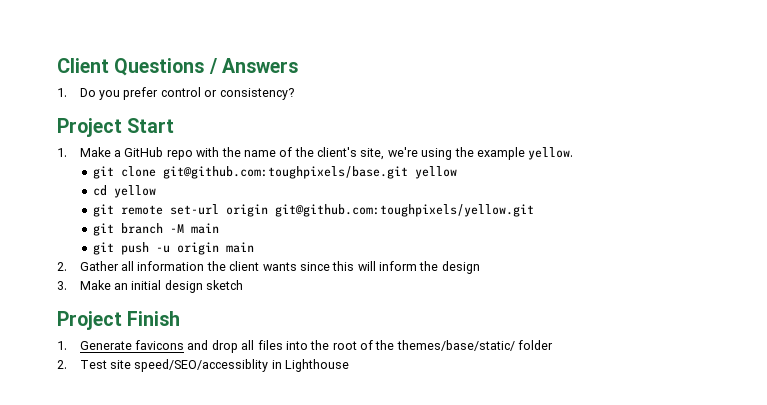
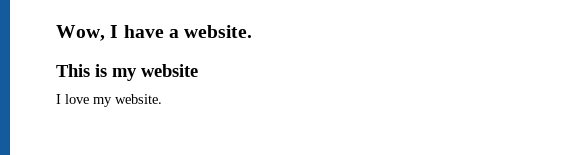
[57,58,298,76] [57,87,294,100] [57,118,175,137] [57,147,574,160] [93,166,458,179] [93,185,157,198] [93,204,535,217] [93,223,220,236] [93,242,255,255] [57,261,480,274] [57,280,244,293] [57,311,181,330] [57,340,554,353] [57,359,350,372] Client Questions / Answers // 1. Do you prefer control or consistency? // Project Start // 1. Make a GitHub repo with the name of the client's site, we're using the example yellow. // git clone git@github.com:toughpixels/base.git yellow // cd yellow // git remote set-url origin git@github.com:toughpixels/yellow.git // git branch -M main // git push -u origin main // 2. Gather all information the client wants since this will inform the design // 3. Make an initial design sketch // Project Finish // 1. Generate favicons and drop all files into the root of the themes/base/static/ folder // 2. Test site speed/SEO/accessiblity in Lighthouse -> [56,25,253,41] [56,64,198,81] [56,94,162,107] Wow, I have a website. // This is my website // I love my website.

